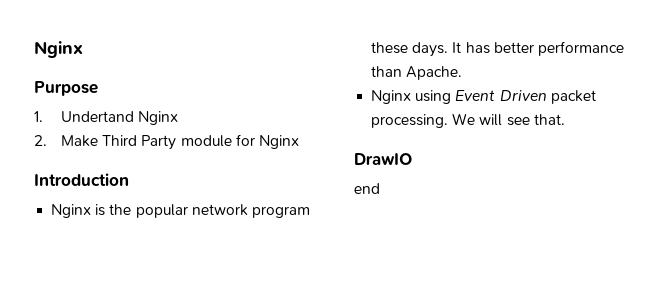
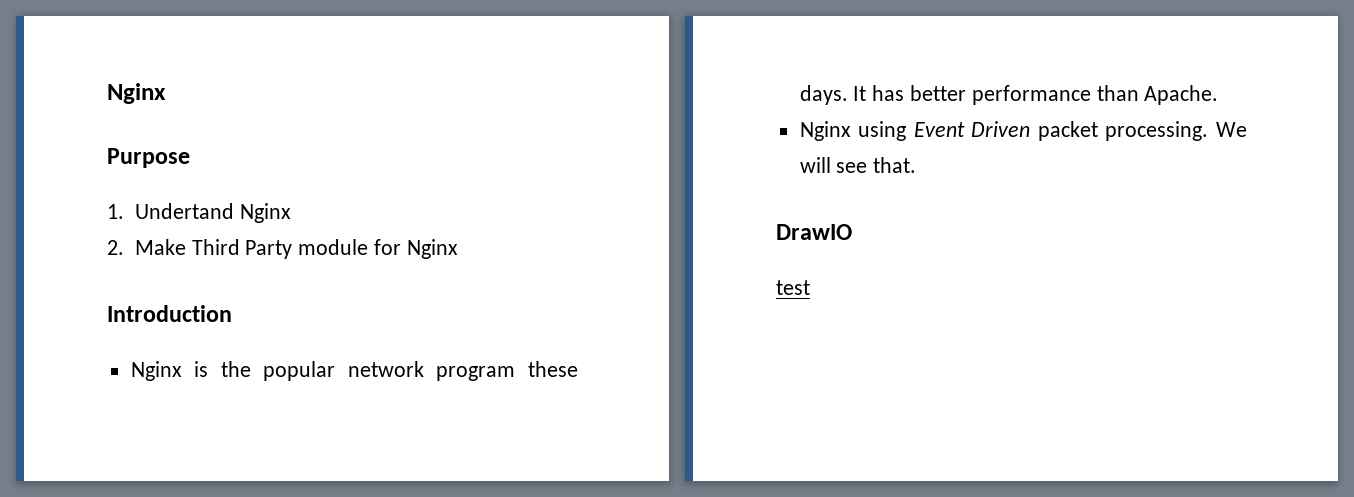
[354,183,380,194] end -> [776,280,810,295] test

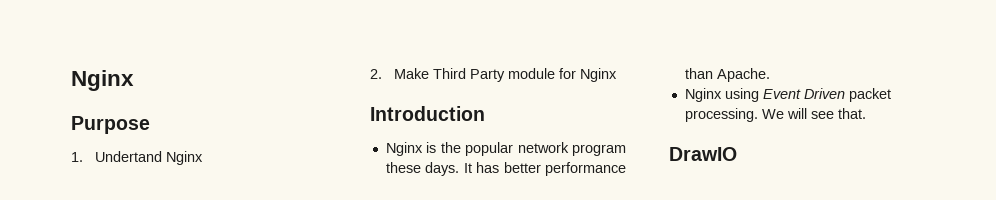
[776,280,810,295] // test -> (737, 154) none

